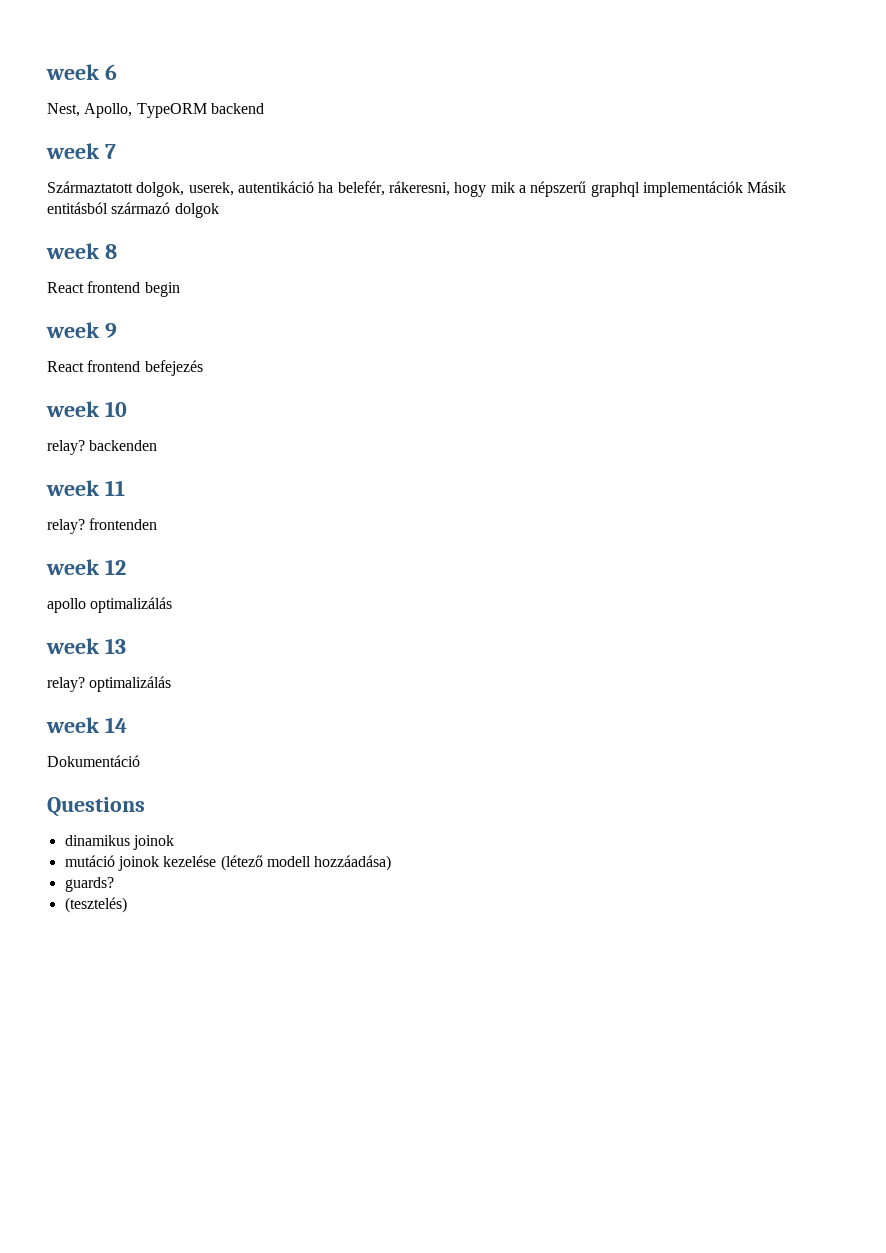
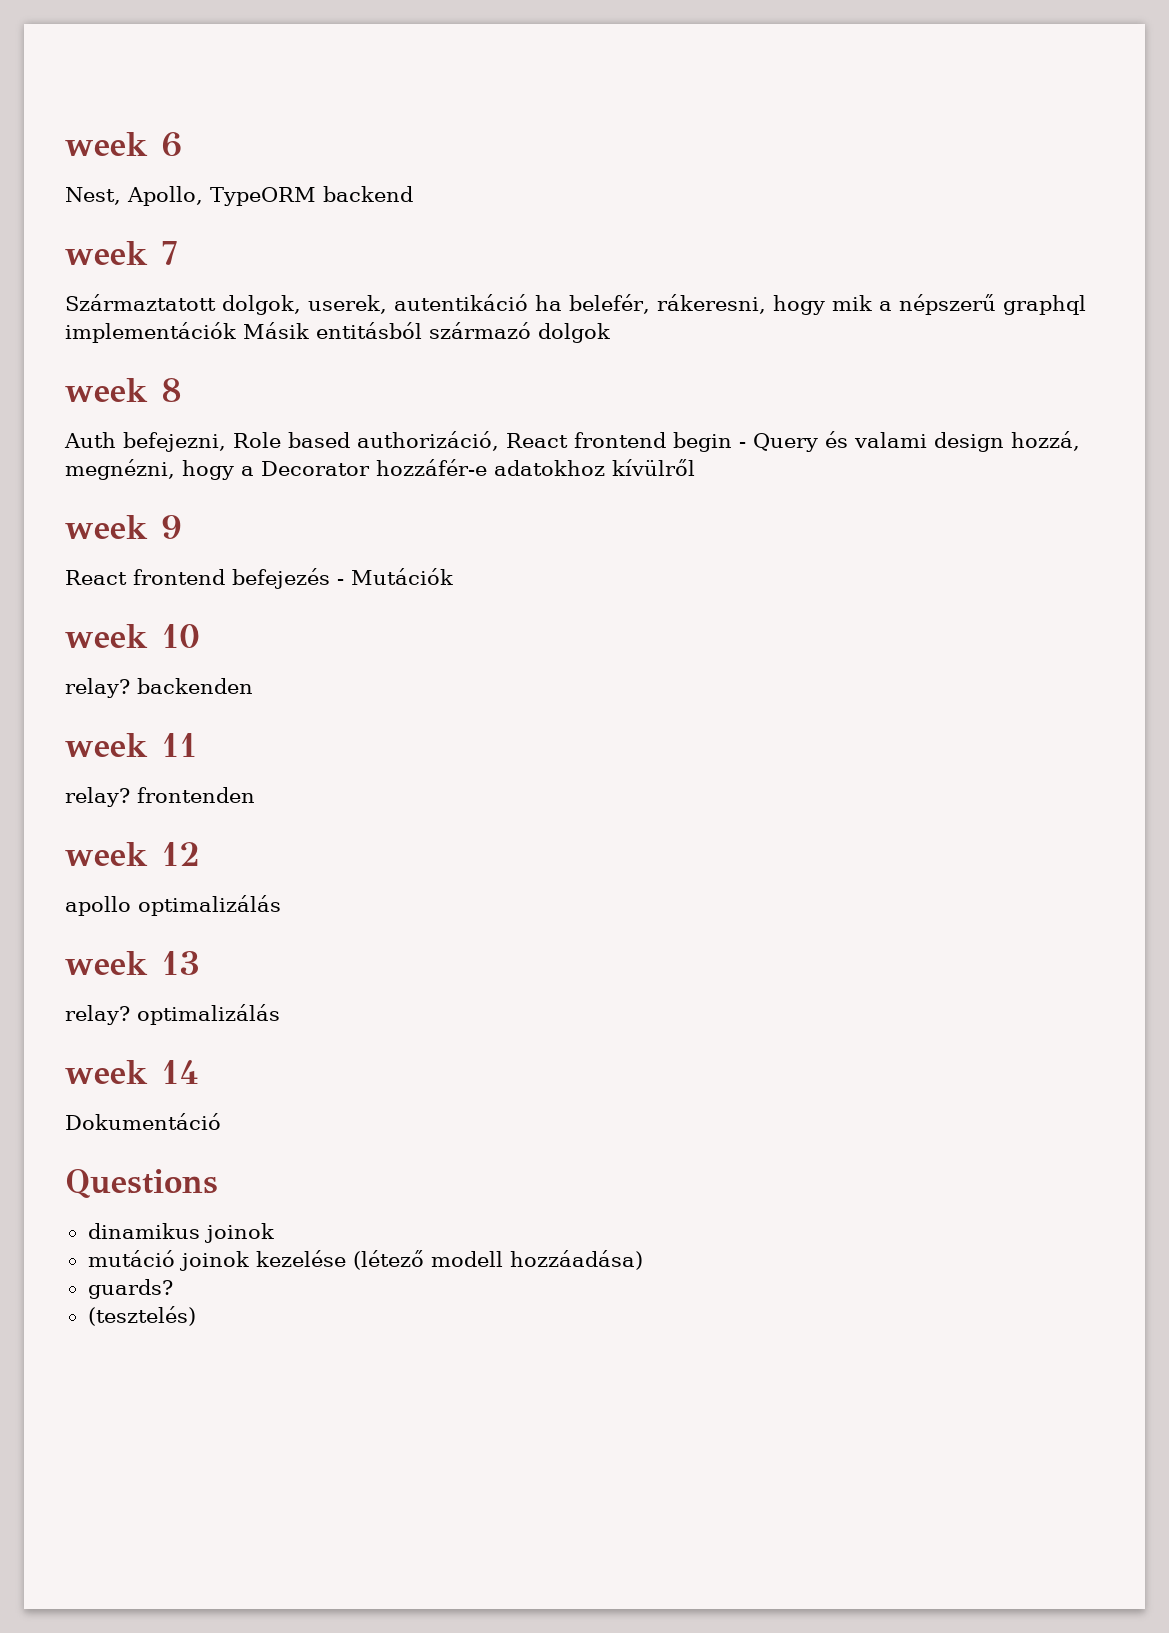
[47,281,180,297] React frontend begin -> [64,431,1080,452] [65,459,695,480] Auth befejezni, Role based authorizáció, React frontend begin - Query és valami design hozzá, megnézni, hogy a Decorator hozzáfér-e adatokhoz kívülről
(203, 368) none -> [337,568,453,585] - Mutációk

